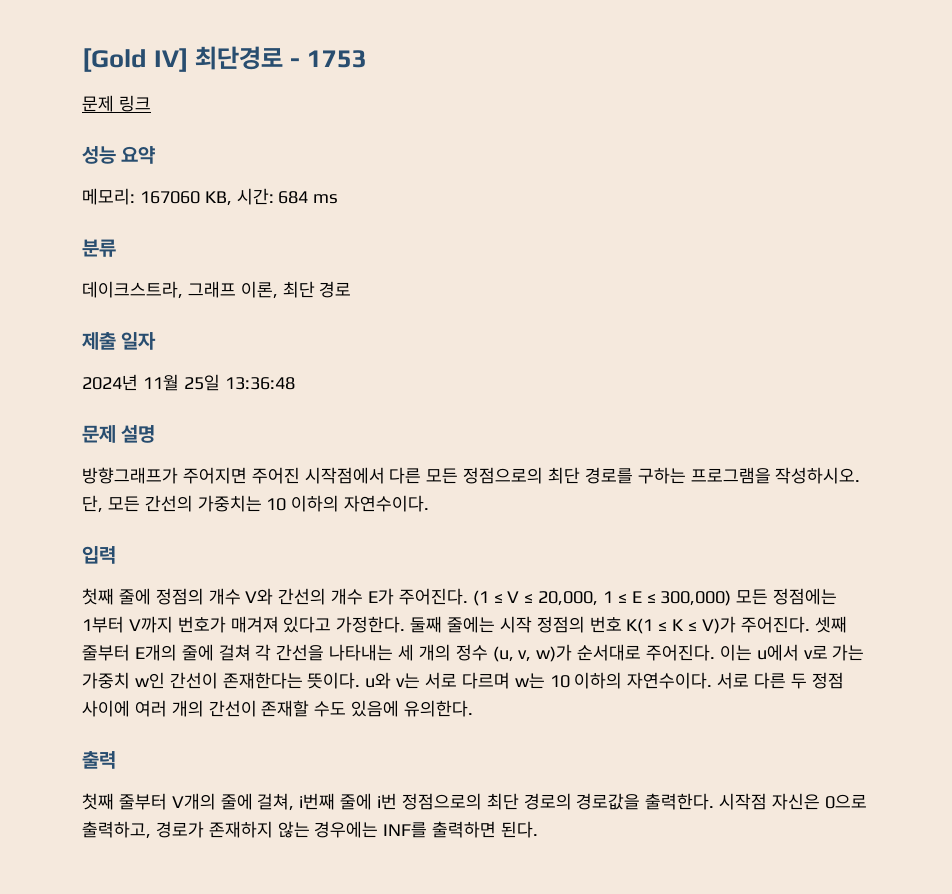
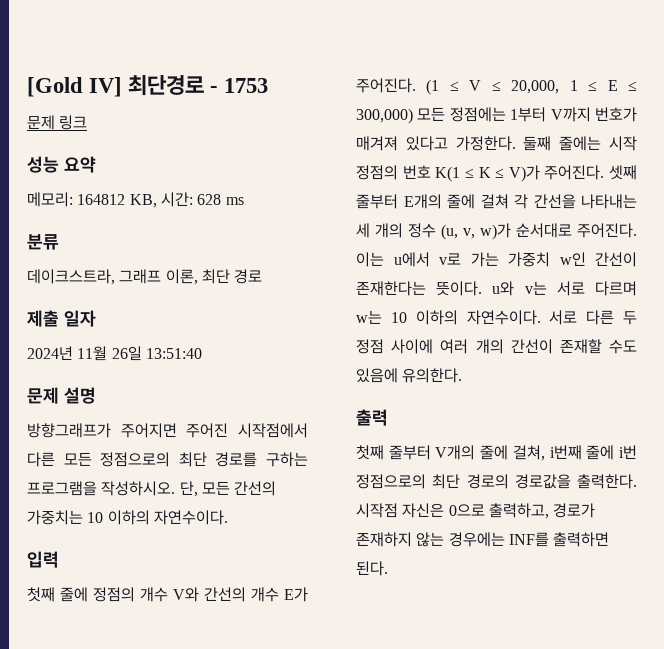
[139,191,200,204] 167060 -> [77,194,126,205] 164812
[278,191,309,204] 684 -> [197,194,222,205] 628
[183,374,295,391] 25일 13:36:48 -> [111,346,202,361] 26일 13:51:40

